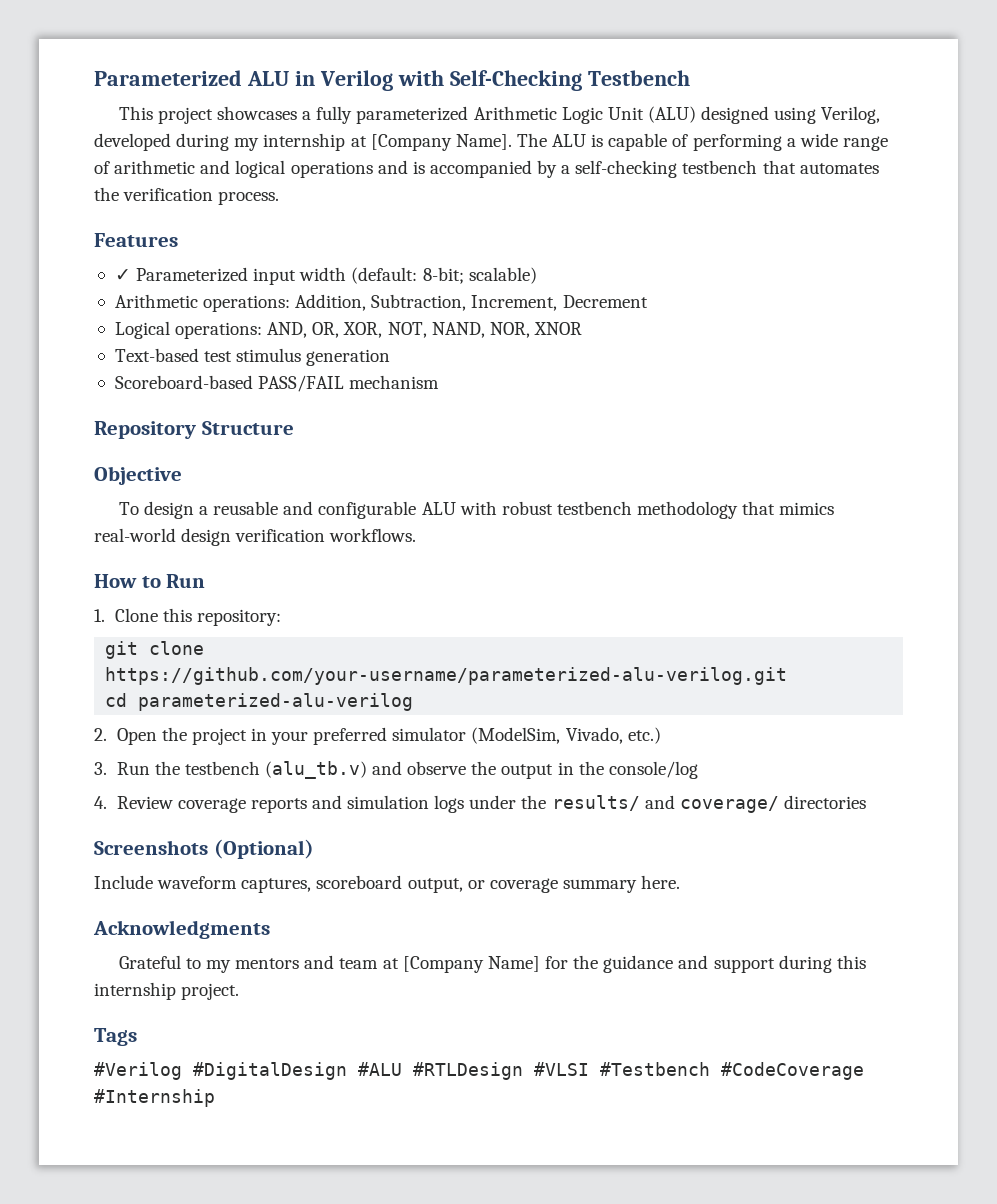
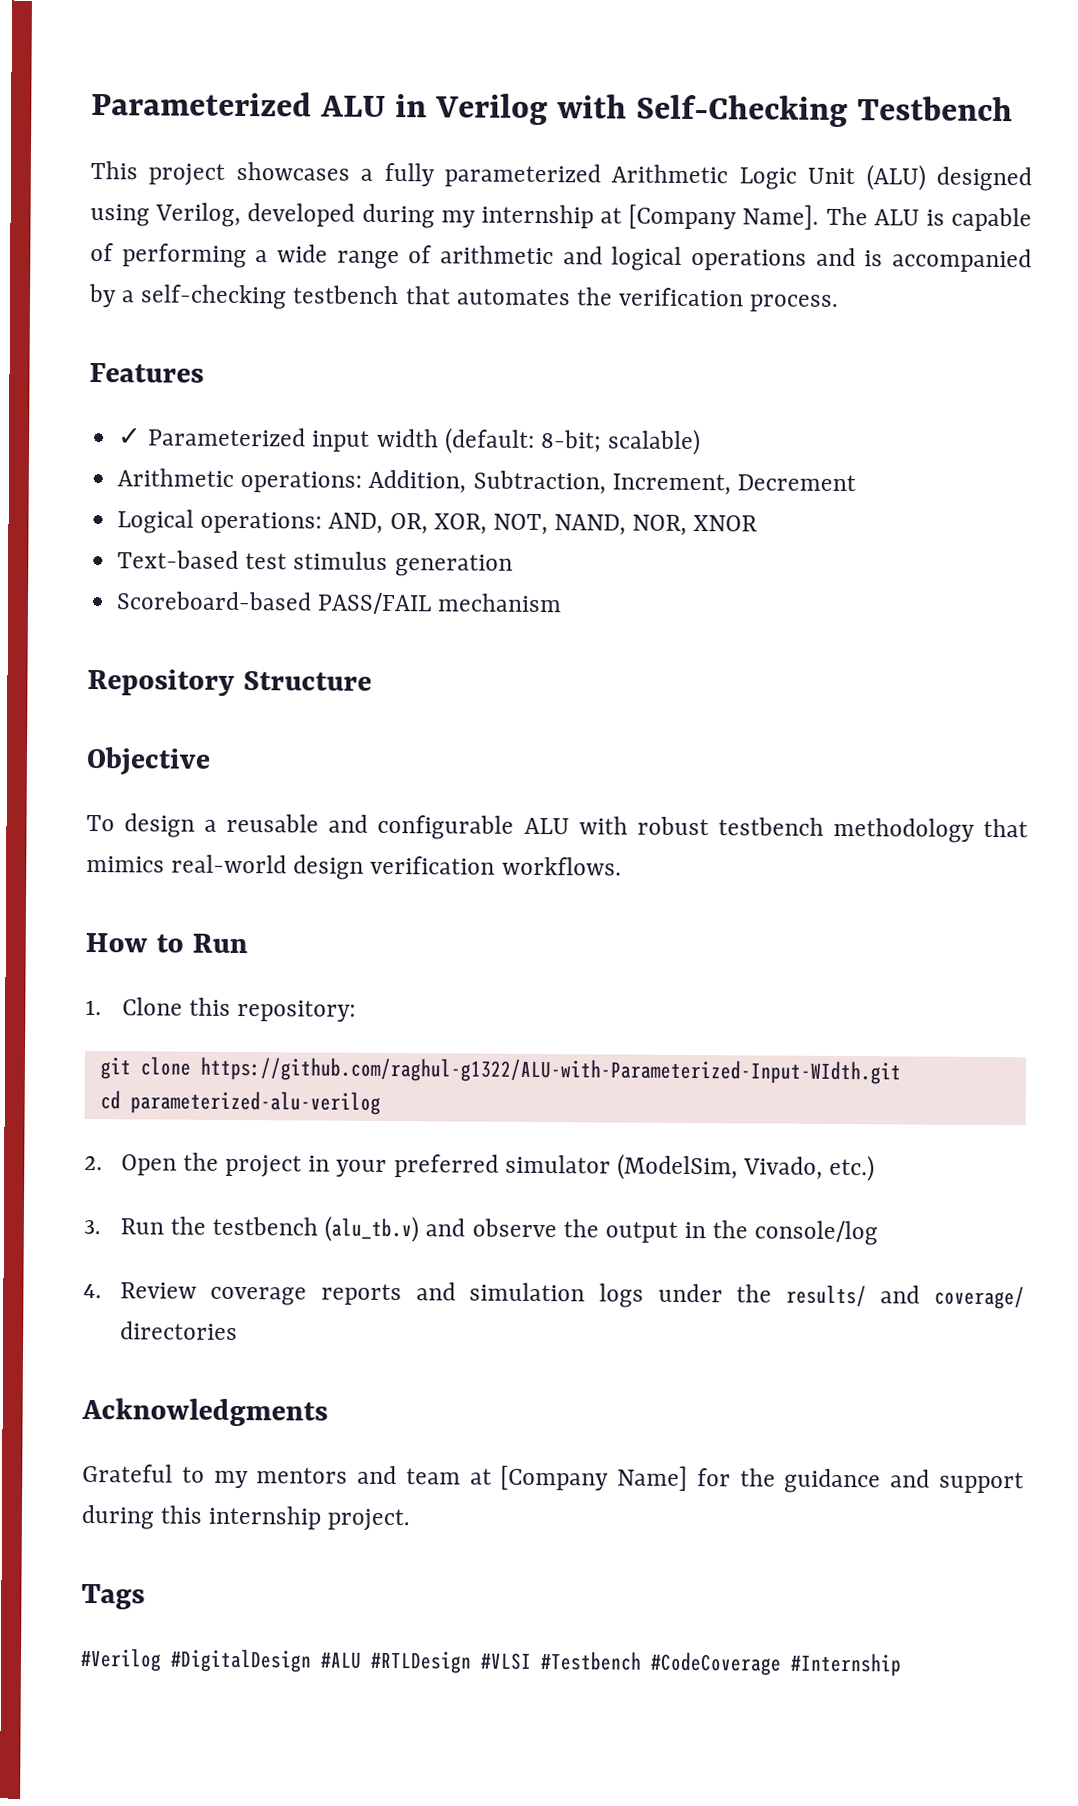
[105,667,788,685] https://github.com/your-username/parameterized-alu-verilog.git -> [199,1056,901,1085] https://github.com/raghul-g1322/ALU-with-Parameterized-Input-WIdth.git
[94,839,314,859] [94,875,681,893] // Screenshots (Optional) // Include waveform captures, scoreboard output, or coverage summary here. -> (238, 1331) none

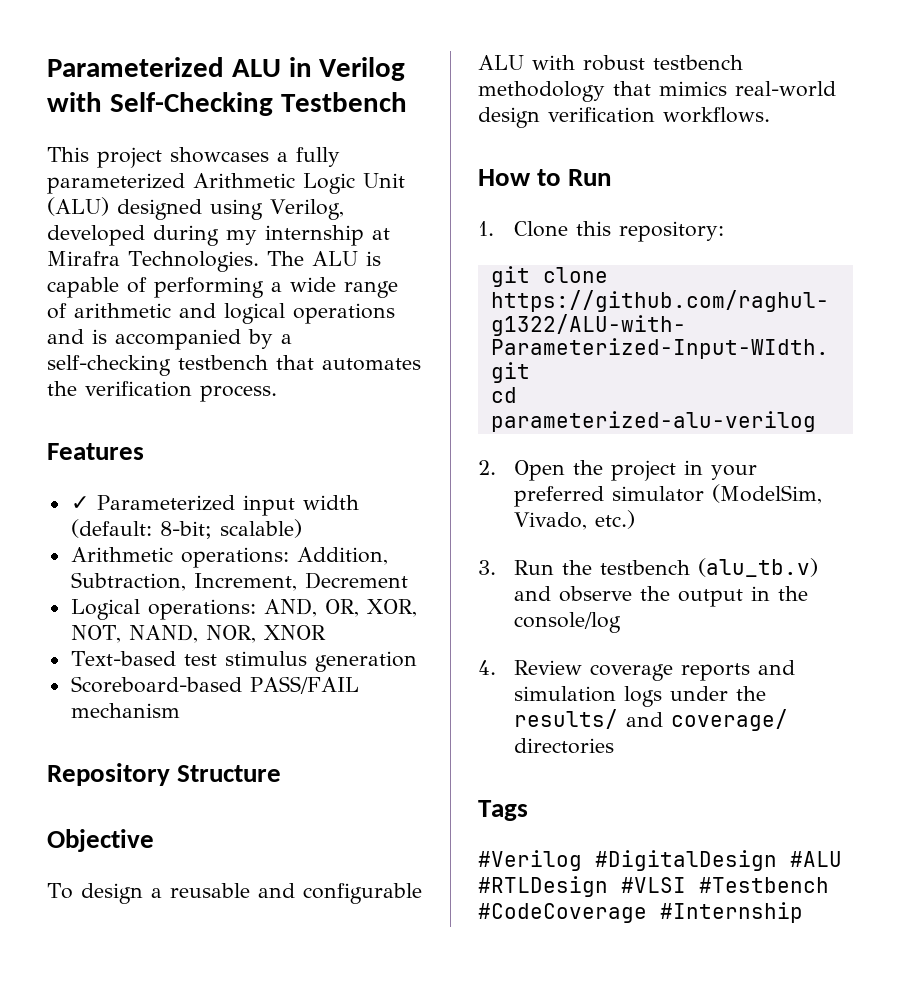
[628,204,820,230] [Company Name]. -> [47,251,259,272] Mirafra Technologies.
[81,1397,328,1427] [82,1463,1024,1494] [81,1504,411,1532] // Acknowledgments // Grateful to my mentors and team at [Company Name] for the guidance and support during this internship project. -> (615, 746) none

